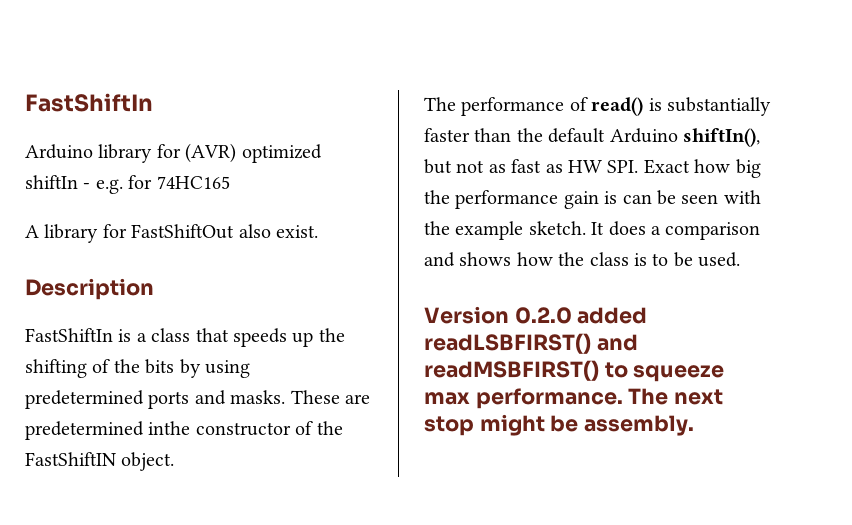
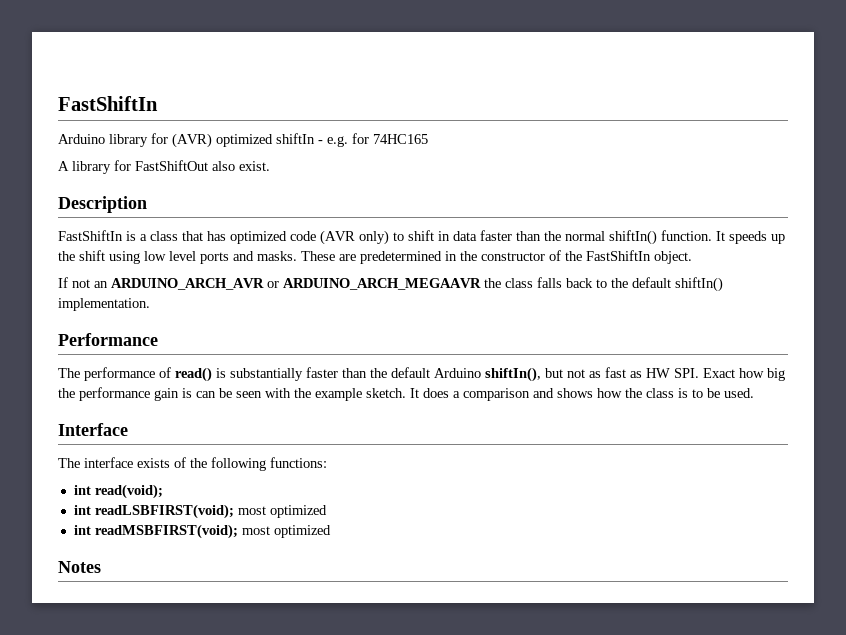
[233,328,345,347] [25,359,251,378] [25,390,144,409] speeds up the shifting of the bits by using predetermined -> [207,230,785,245] [58,250,196,264] has optimized code (AVR only) to shift in data faster than the normal shiftIn() function. It speeds up the shift using low level
[148,421,191,435] inthe -> [445,251,477,261] in the
[25,452,116,466] FastShiftIN -> [586,250,651,261] FastShiftIn
(175, 461) none -> [58,277,723,292] [58,298,150,311] [58,333,158,346] // If not an ARDUINO_ARCH_AVR or ARDUINO_ARCH_MEGAAVR the class falls back to the default shiftIn() implementation. // Performance
[424,306,648,324] [424,333,638,354] [424,360,725,382] [424,388,724,409] [424,414,695,436] Version 0.2.0 added readLSBFIRST() and readMSBFIRST() to squeeze max performance. The next stop might be assembly. -> [58,423,128,436] [58,457,327,471] [73,484,163,499] [73,504,327,519] [73,524,331,539] [58,561,101,573] Interface // The interface exists of the following functions: // int read(void); // int readLSBFIRST(void); most optimized // int readMSBFIRST(void); most optimized // Notes

